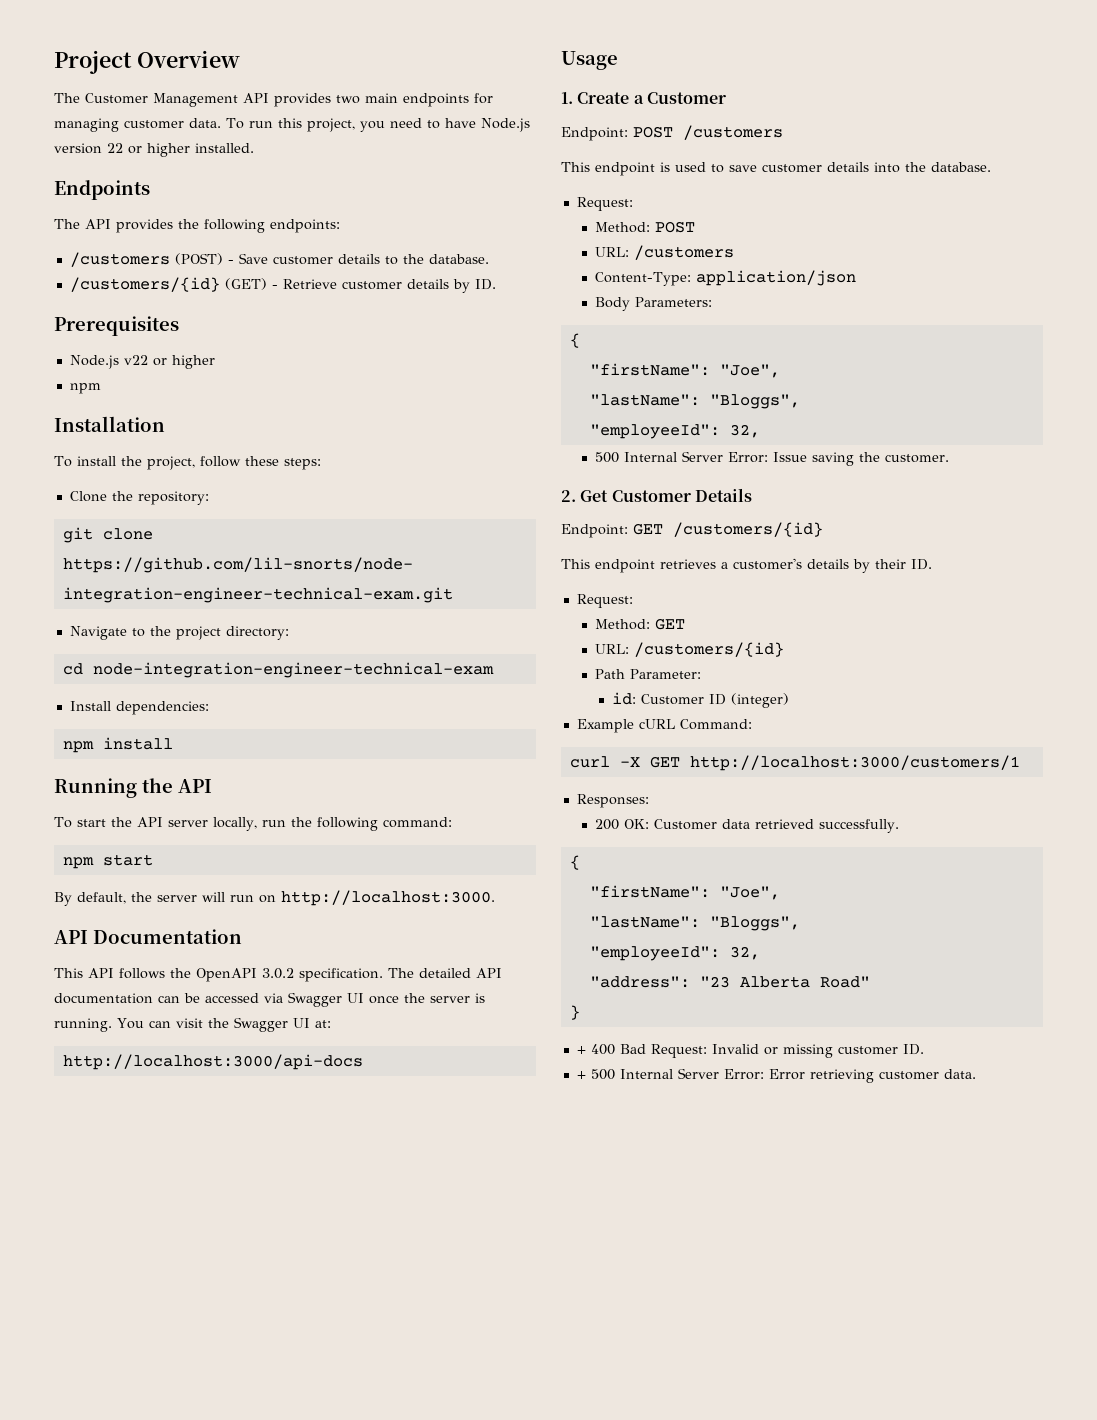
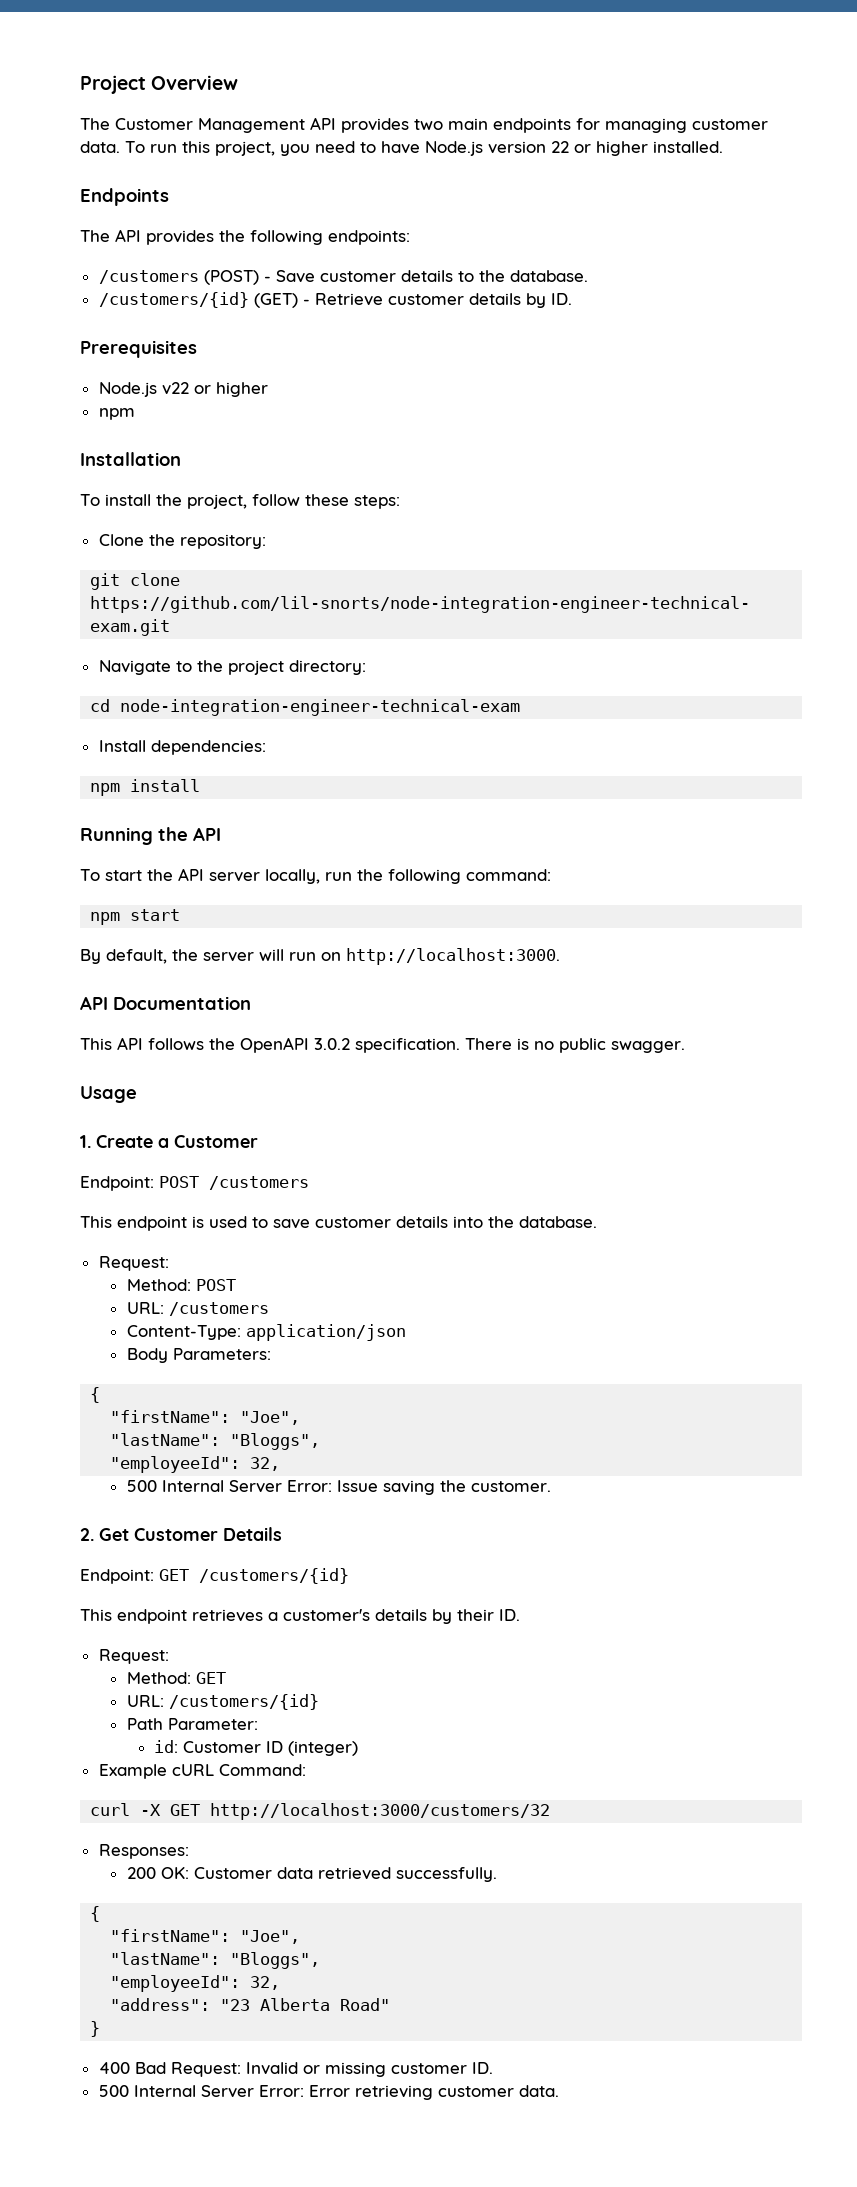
[388,968,502,978] [54,992,485,1007] [54,1017,331,1032] [62,1054,363,1070] The detailed API documentation can be accessed via Swagger UI once the server is running. You can visit the Swagger UI at: // http://localhost:3000/api-docs -> [465,1038,685,1053] There is no public swagger.
[689,755,1020,771] http://localhost:3000/customers/1 -> [210,1803,551,1820] http://localhost:3000/customers/32
[576,1046,586,1054] + -> (101, 2029) none
[576,1071,586,1079] + -> (493, 2068) none

